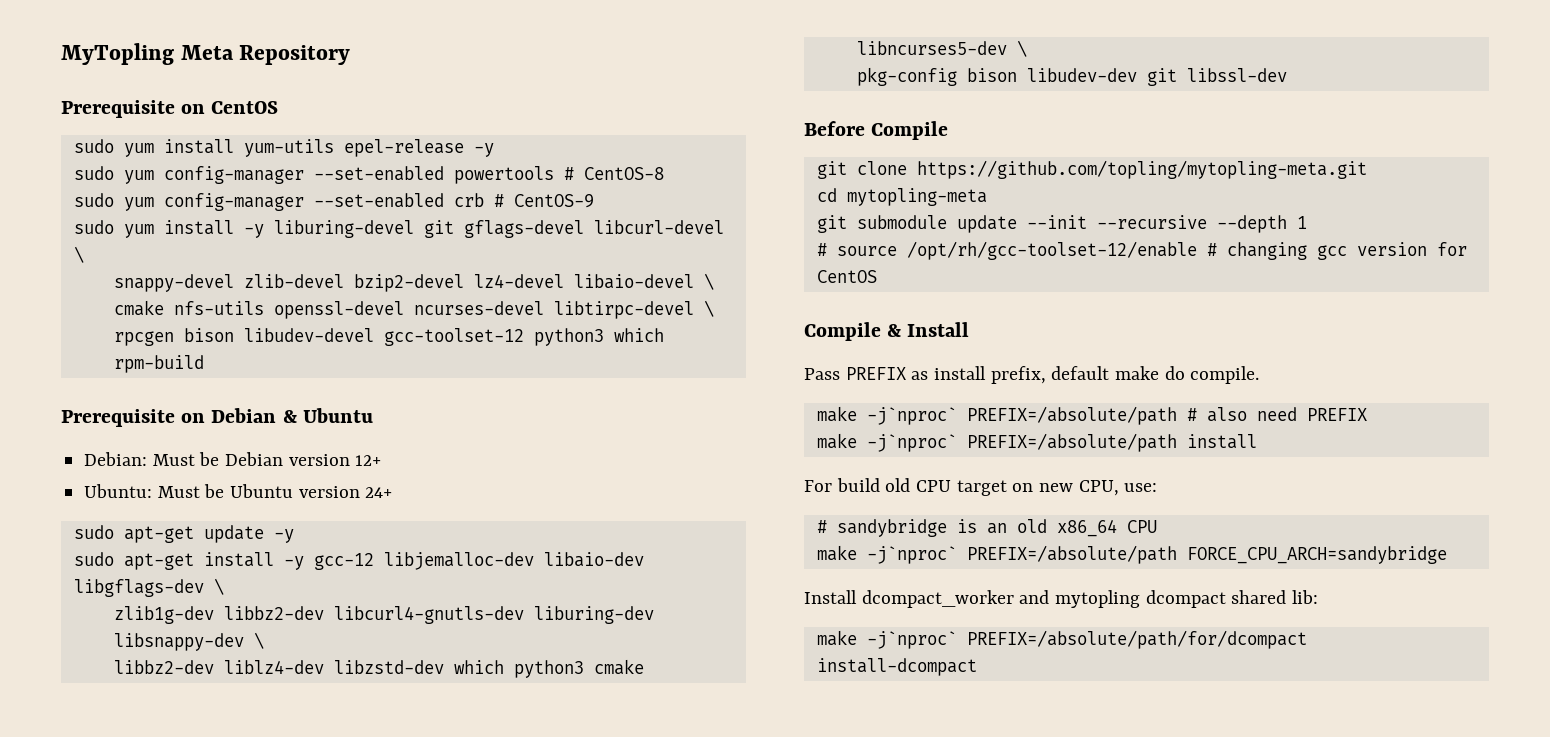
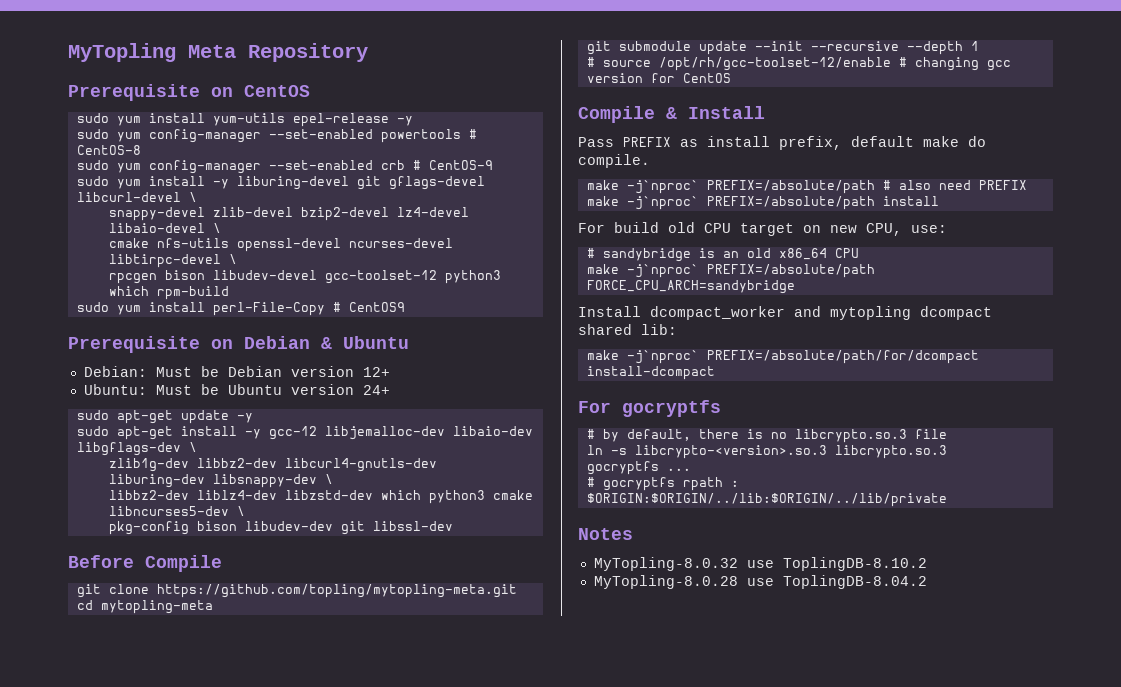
(204, 364) none -> [76,302,405,316] // sudo yum install perl-File-Copy # CentOS9
(977, 667) none -> [578,400,721,417] [586,429,947,443] [586,445,947,459] [586,461,691,475] [586,477,739,491] [586,493,947,507] [578,528,633,540] [593,557,927,571] [593,575,927,589] // For gocryptfs // # by default, there is no libcrypto.so.3 file // ln -s libcrypto-<version>.so.3 libcrypto.so.3 // gocryptfs ... // # gocryptfs rpath : $ORIGIN:$ORIGIN/../lib:$ORIGIN/../lib/private // Notes // MyTopling-8.0.32 use ToplingDB-8.10.2 // MyTopling-8.0.28 use ToplingDB-8.04.2

